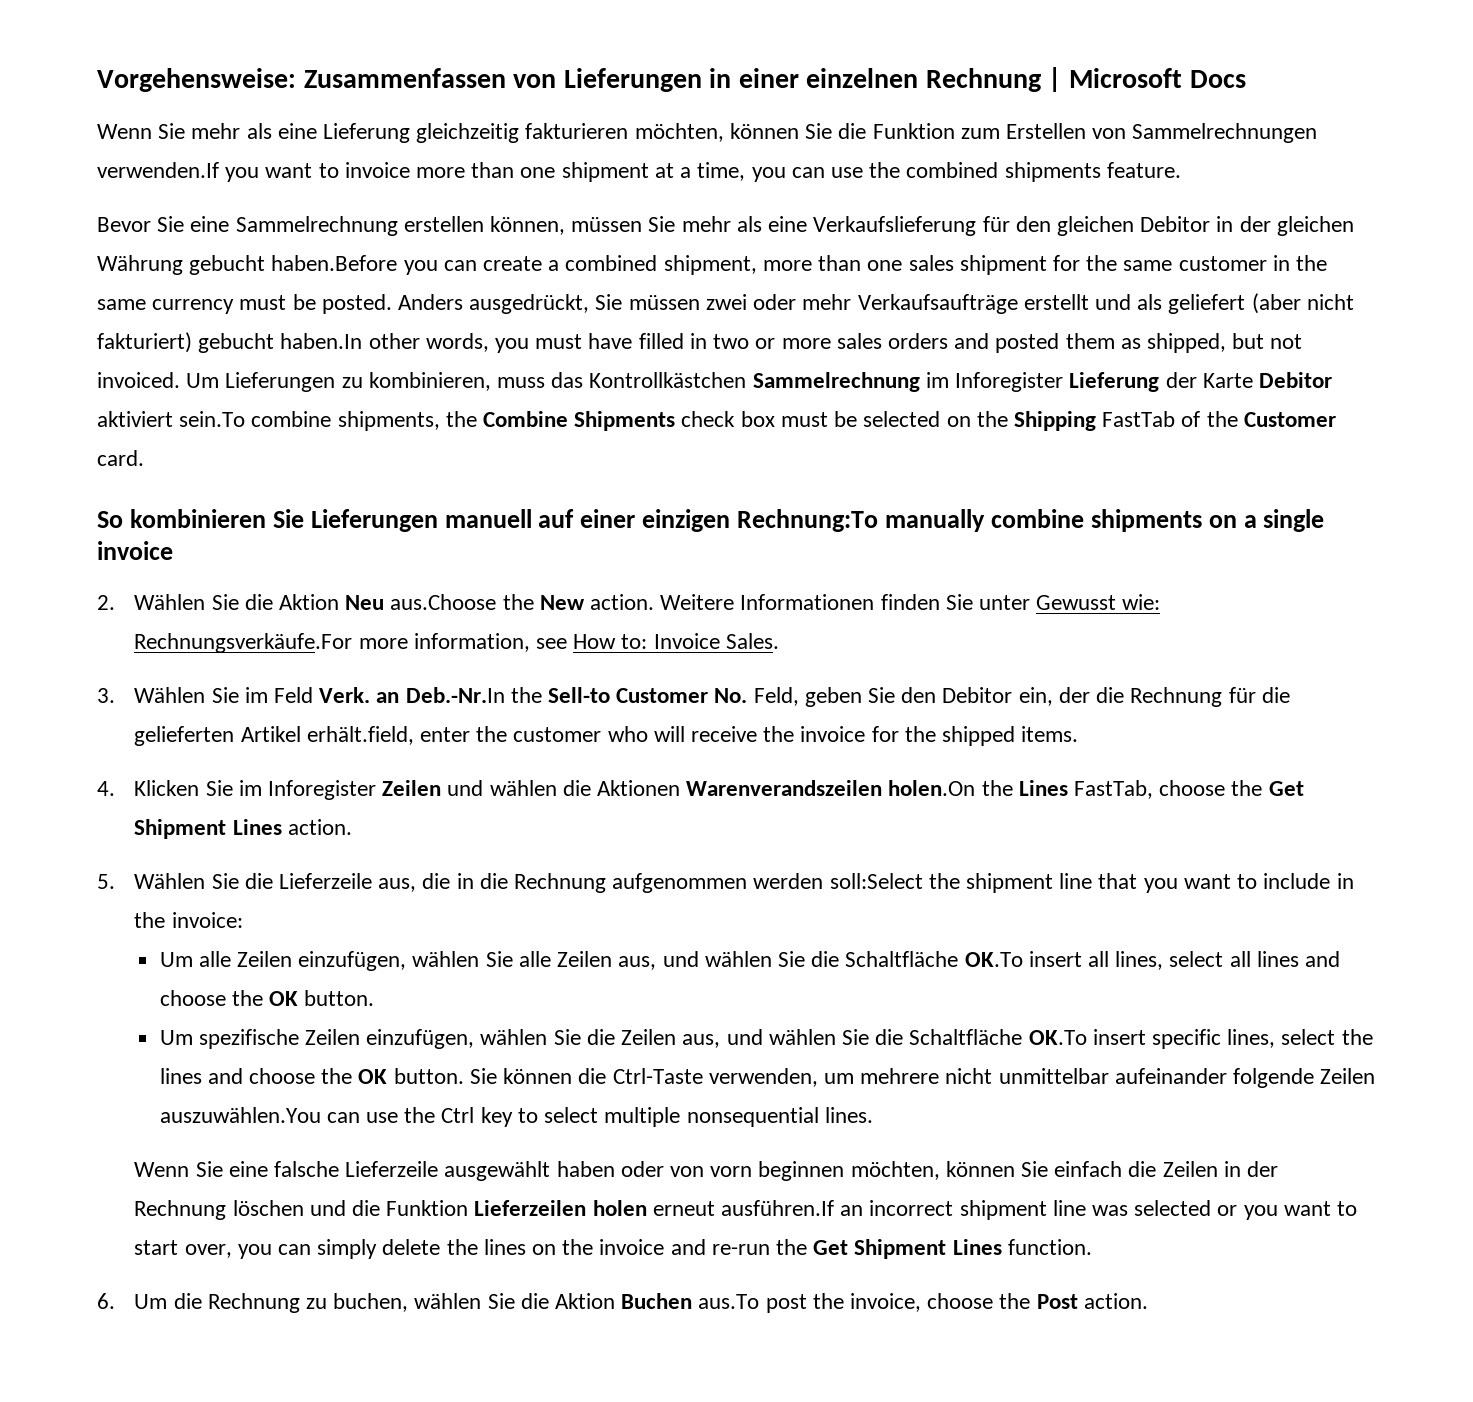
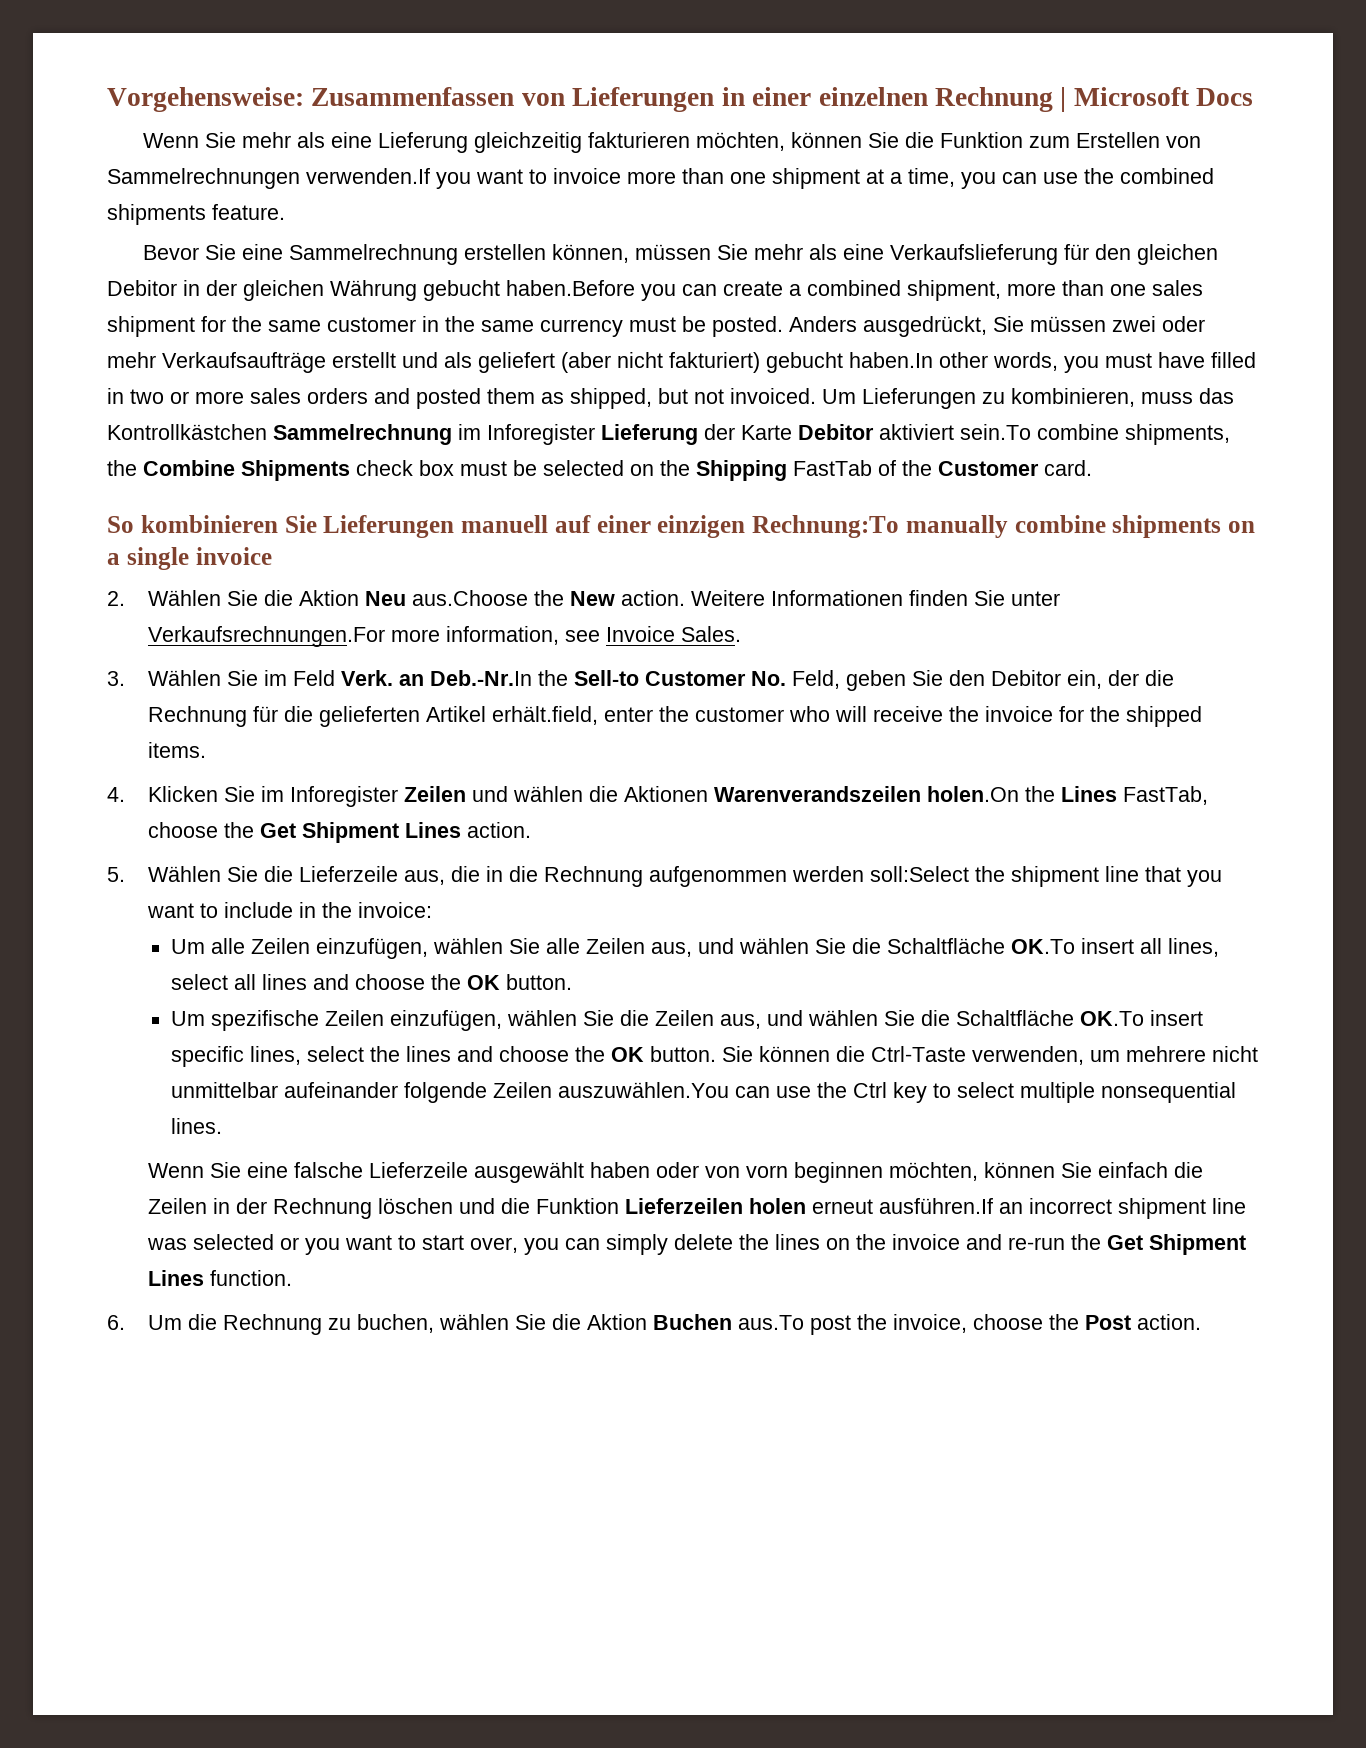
[1036,594,1161,610] [134,633,353,653] Gewusst wie: Rechnungsverkäufe.For -> [147,626,385,647] Verkaufsrechnungen.For
[573,634,648,649] How to: -> (600, 636) none

